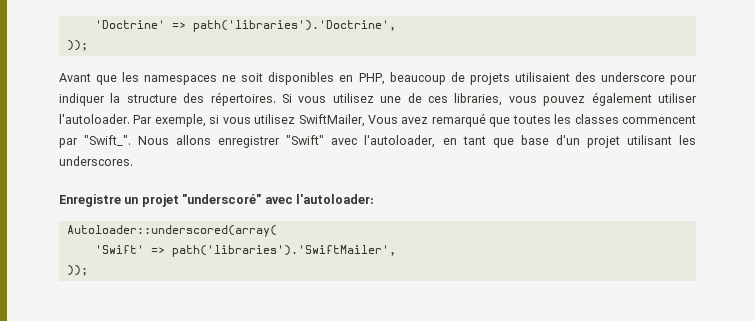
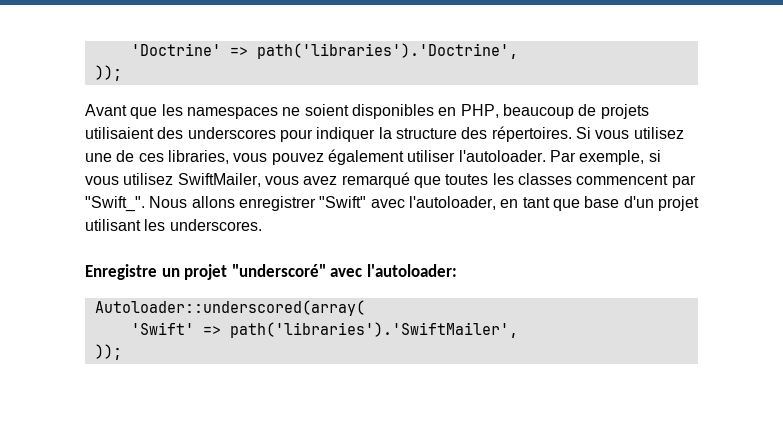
[241,73,264,82] soit -> [304,104,349,116] soient
[600,72,665,82] underscore -> [187,127,276,139] underscores
[368,115,398,124] Vous -> [264,176,299,185] vous

